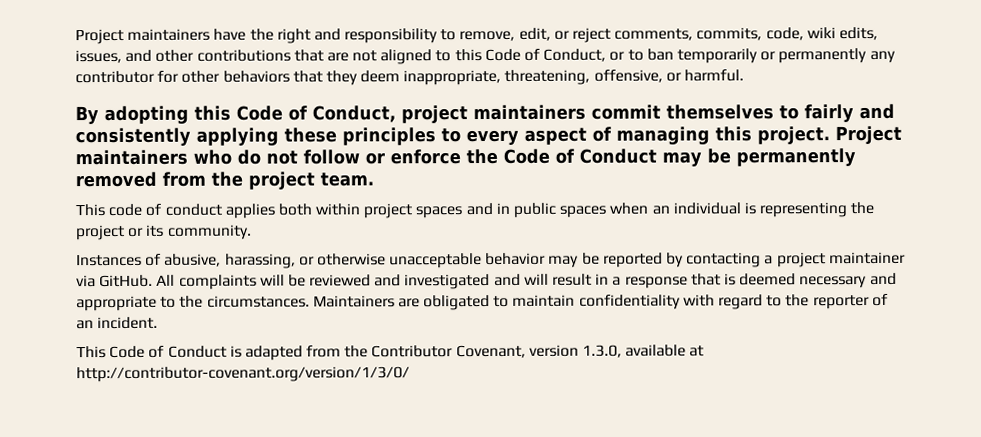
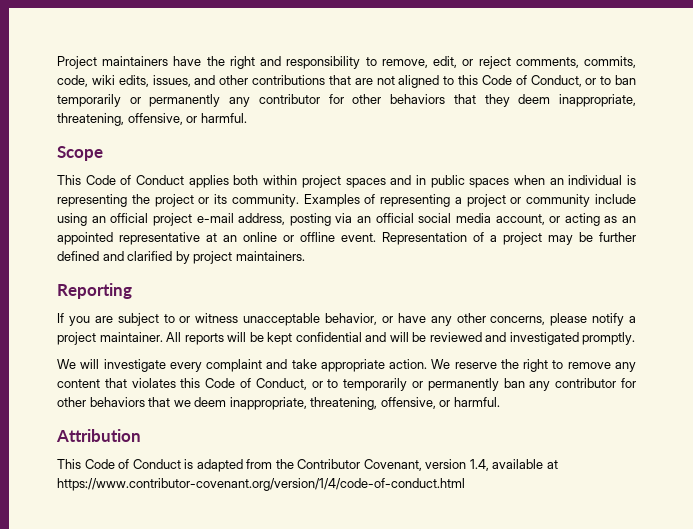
[75,103,895,125] [75,125,902,147] [75,148,856,167] [75,171,374,190] [75,203,222,217] By adopting this Code of Conduct, project maintainers commit themselves to fairly and consistently applying these principles to every aspect of managing this project. Project maintainers who do not follow or enforce the Code of Conduct may be permanently removed from the project team. // This code of conduct -> [57,146,103,161] [57,175,185,185] Scope // This Code of Conduct
[76,251,906,269] [76,274,257,290] // Instances of abusive, harassing, or otherwise unacceptable behavior may be reported by contacting a project maintainer via GitHub. All complaints -> [303,194,636,207] [57,213,636,226] [57,232,636,245] [57,251,305,264] [57,283,132,299] [57,313,636,326] [57,332,387,345] Examples of representing a project or community include using an official project e-mail address, posting via an official social media account, or acting as an appointed representative at an online or offline event. Representation of a project may be further defined and clarified by project maintainers. // Reporting // If you are subject to or witness unacceptable behavior, or have any other concerns, please notify a project maintainer. All reports will be kept confidential and
[493,272,897,289] [76,293,888,312] [76,316,159,330] and will result in a response that is deemed necessary and appropriate to the circumstances. Maintainers are obligated to maintain confidentiality with regard to the reporter of an incident. -> [582,332,636,345] [57,359,636,372] [57,378,636,391] [57,397,500,410] [56,429,141,442] promptly. // We will investigate every complaint and take appropriate action. We reserve the right to remove any content that violates this Code of Conduct, or to temporarily or permanently ban any contributor for other behaviors that we deem inappropriate, threatening, offensive, or harmful. // Attribution
[582,344,623,358] 1.3.0, -> [469,459,489,471] 1.4,
[76,366,410,383] http://contributor-covenant.org/version/1/3/0/ -> [57,478,465,491] https://www.contributor-covenant.org/version/1/4/code-of-conduct.html

